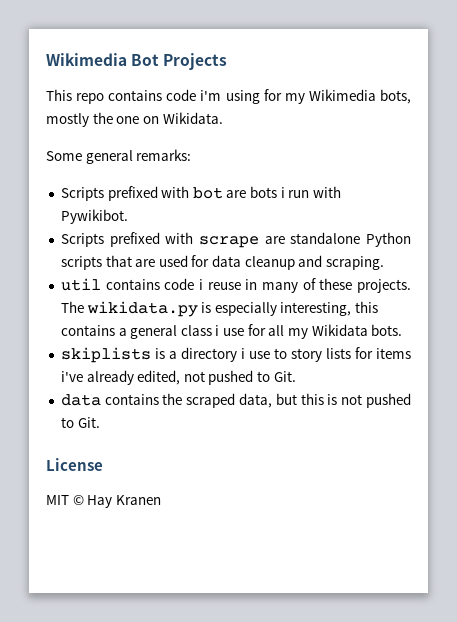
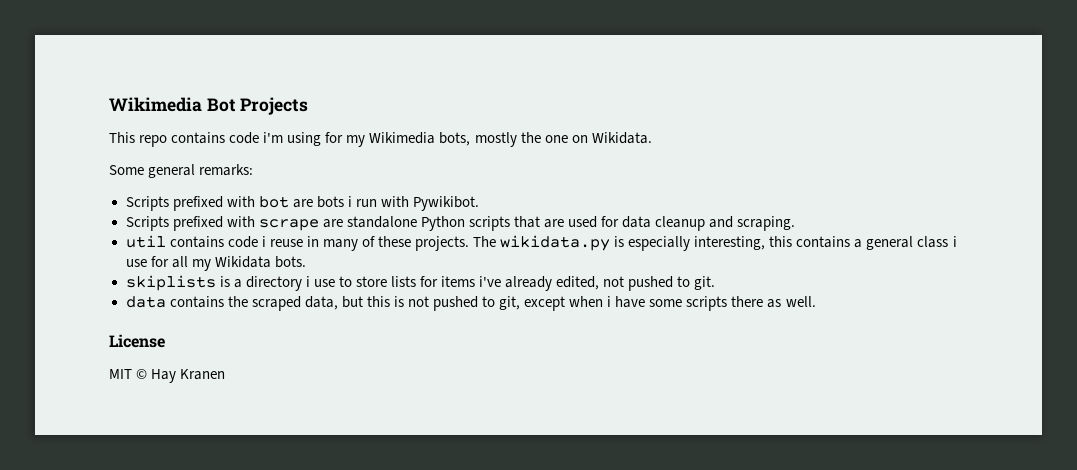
[290,348,322,362] story -> [355,276,387,287] store
[273,371,296,382] Git. -> [694,276,716,290] git.
[77,417,100,428] Git. -> [499,296,816,311] git, except when i have some scripts there as well.

